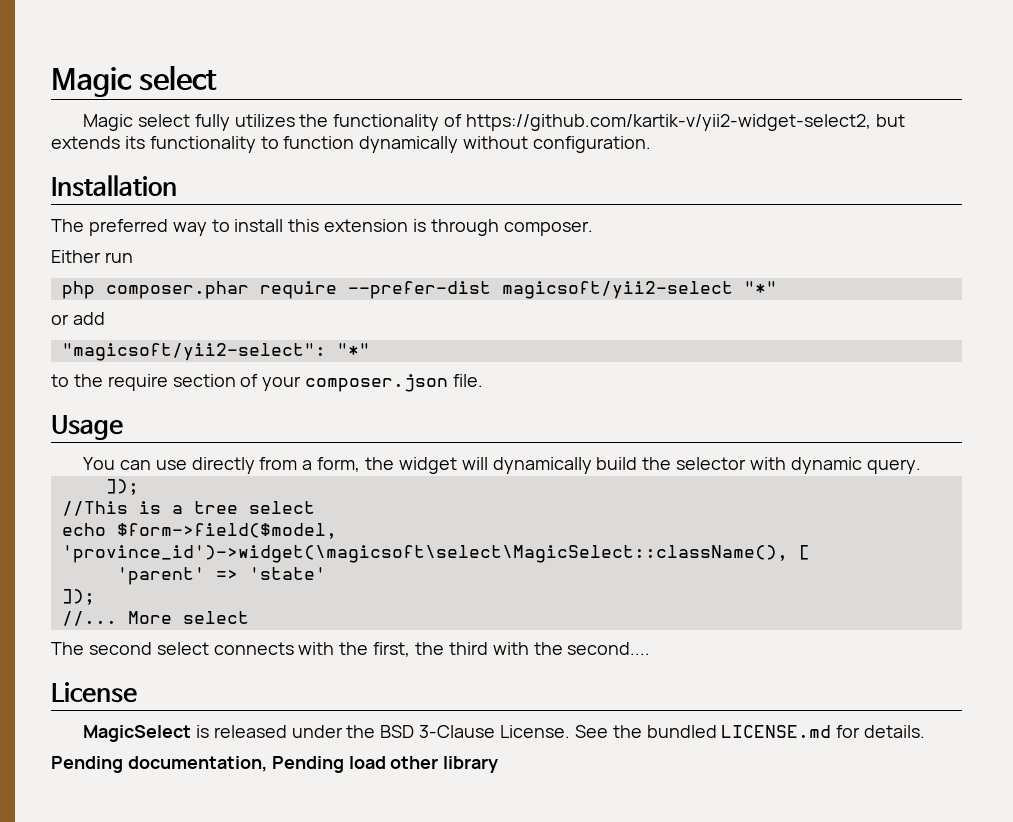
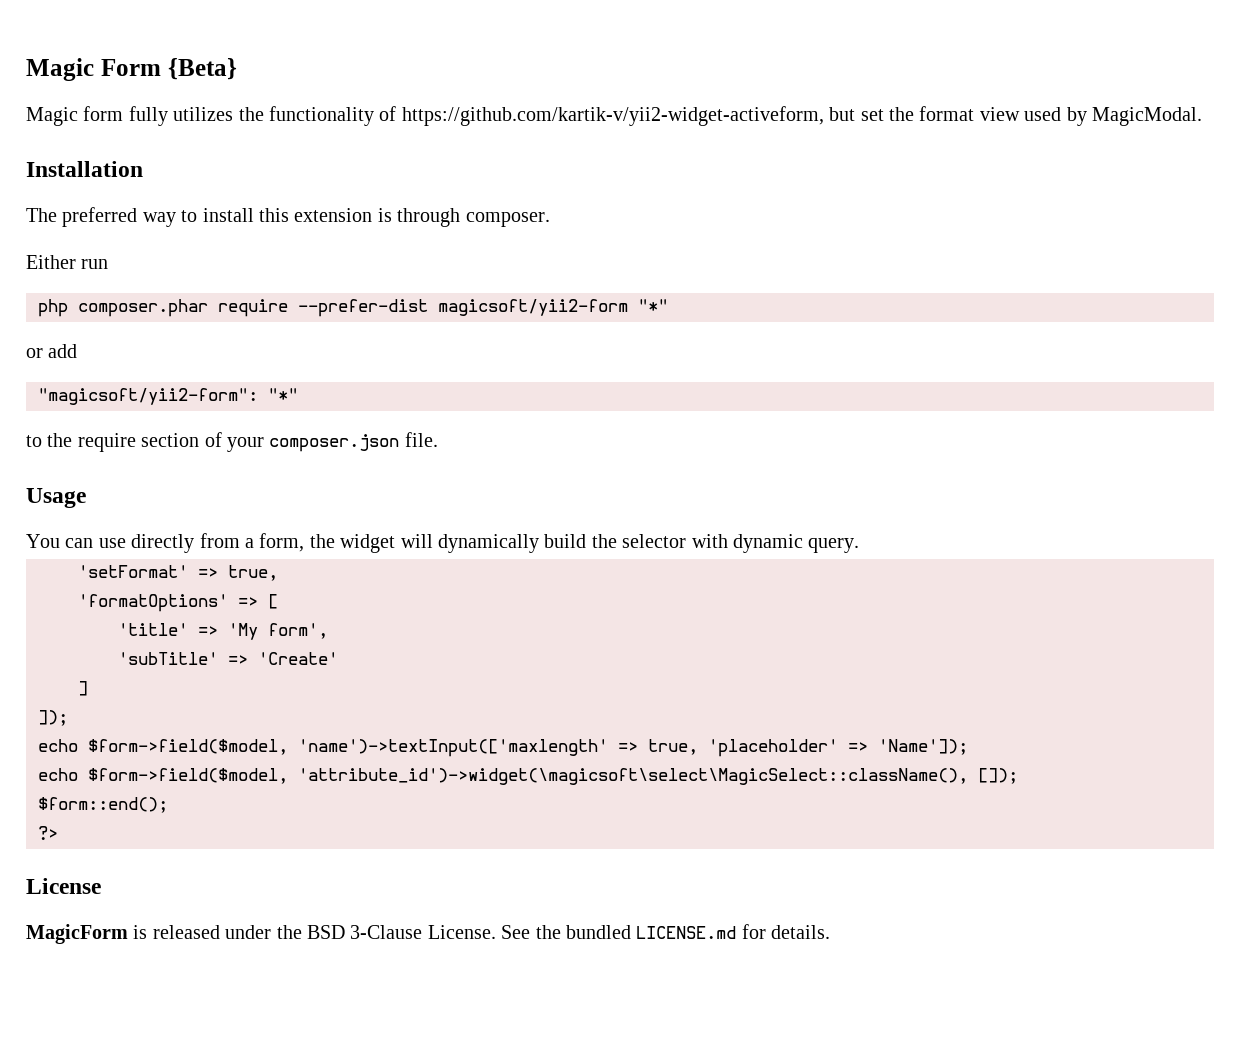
[51,65,217,97] [82,114,190,131] Magic select // Magic select -> [26,58,237,81] [26,106,124,126] Magic Form {Beta} // Magic form
[465,114,905,131] [51,136,652,153] https://github.com/kartik-v/yii2-widget-select2, but extends its functionality to function dynamically without configuration. -> [401,106,1202,126] https://github.com/kartik-v/yii2-widget-activeform, but set the format view used by MagicModal.
[501,281,733,299] magicsoft/yii2-select -> [438,299,628,316] magicsoft/yii2-form
[61,343,326,361] "magicsoft/yii2-select": -> [38,388,258,405] "magicsoft/yii2-form":
[105,479,139,495] [61,501,315,516] [61,523,337,539] [61,545,810,563] [116,567,326,585] [61,589,95,605] [61,611,249,626] [51,642,651,657] ]); // //This is a tree select // echo $form->field($model, 'province_id')->widget(\magicsoft\select\MagicSelect::className(), [ // 'parent' => 'state' // ]); // //... More select // The second select connects with the first, the third with the second.... -> [78,565,278,581] [78,594,278,612] [118,623,328,640] [118,652,338,665] [78,681,88,696] [38,710,68,726] [38,739,968,757] [38,768,1018,785] [38,797,168,813] [38,826,58,841] 'setFormat' => true, // 'formatOptions' => [ // 'title' => 'My form', // 'subTitle' => 'Create' // ] // ]); // echo $form->field($model, 'name')->textInput(['maxlength' => true, 'placeholder' => 'Name']); // echo $form->field($model, 'attribute_id')->widget(\magicsoft\select\MagicSelect::className(), []); // $form::end(); // ?>
[82,725,191,742] MagicSelect -> [26,924,128,944] MagicForm
[51,756,499,773] // Pending documentation, Pending load other library -> (831, 932) none

